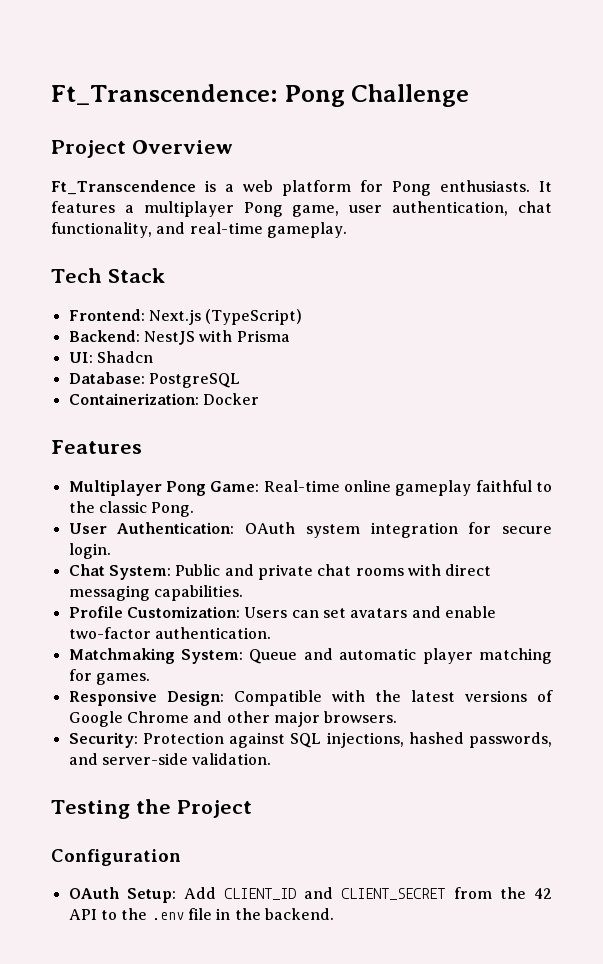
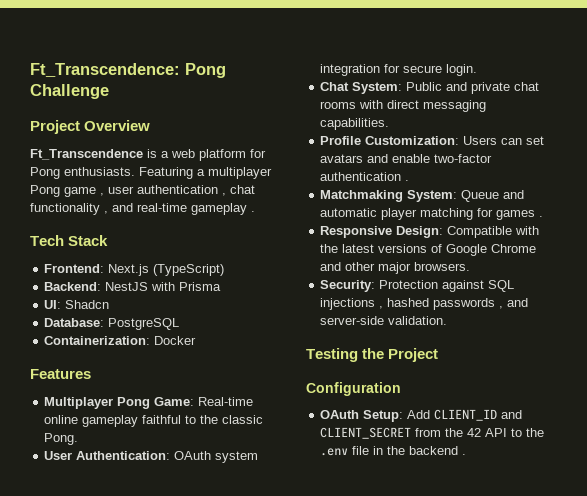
[539,181,552,192] [51,201,115,213] It features -> [139,167,193,179] Featuring
[292,201,552,217] [51,222,347,238] game, user authentication, chat functionality, and real-time gameplay. -> [64,185,255,197] [30,203,255,215] game , user authentication , chat functionality , and real-time gameplay .
[154,627,271,639] authentication. -> [320,172,410,181] authentication .
[95,673,150,685] games. -> [496,210,544,220] games .
[326,732,552,748] injections, hashed passwords, -> [320,298,504,310] injections , hashed passwords ,
[264,908,334,920] backend. -> [409,446,467,455] backend .

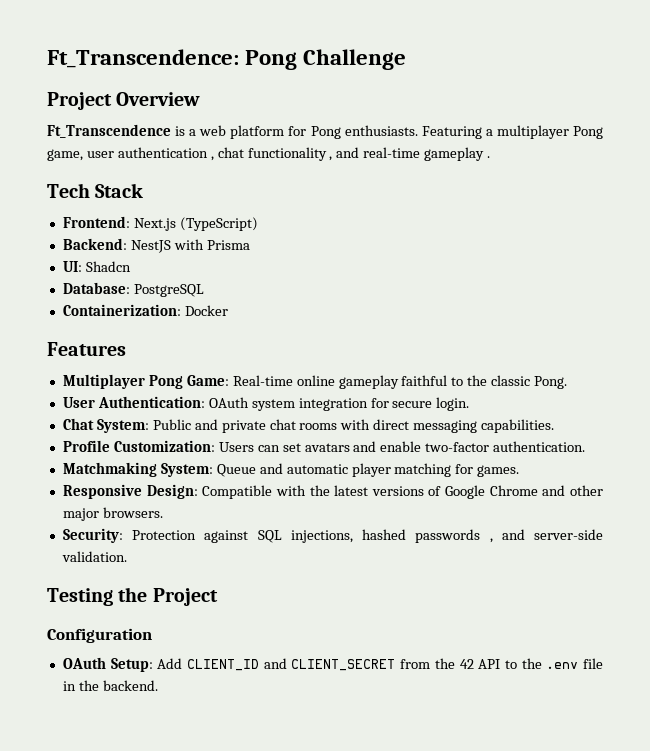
[64,187,104,197] game , -> [47,149,83,161] game,
[320,172,410,181] authentication . -> [493,441,586,452] authentication.
[496,210,544,220] games . -> [477,465,520,477] games.
[320,298,384,310] injections , -> [290,530,353,543] injections,
[409,446,467,455] backend . -> [102,680,158,691] backend.

